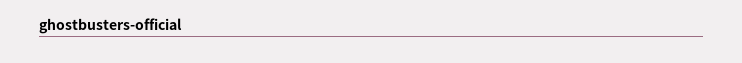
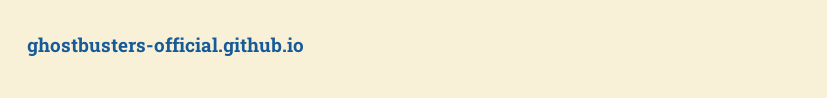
[39,18,182,34] ghostbusters-official -> [27,37,304,57] ghostbusters-official.github.io

